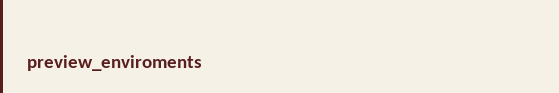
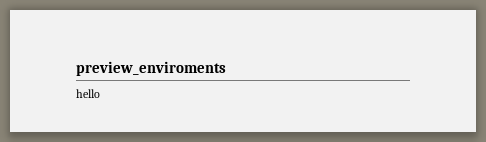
(202, 63) none -> [76,89,100,98] // hello

